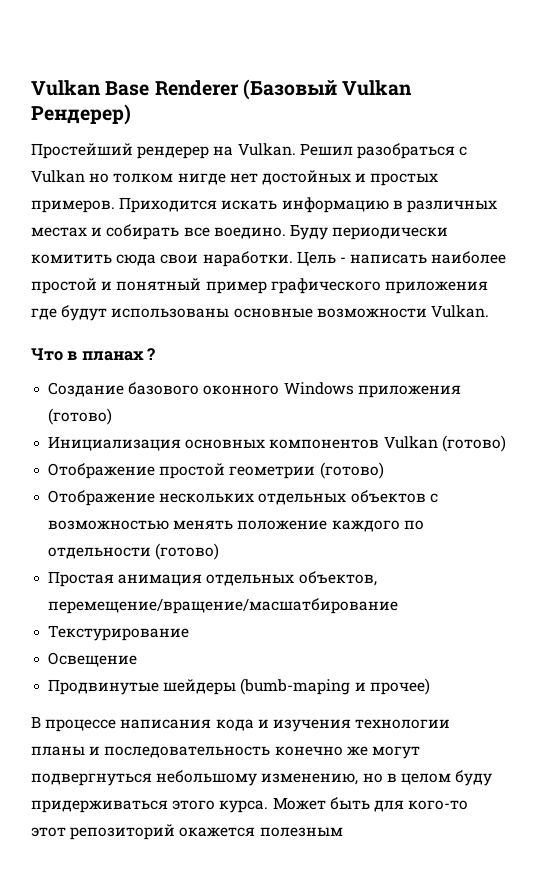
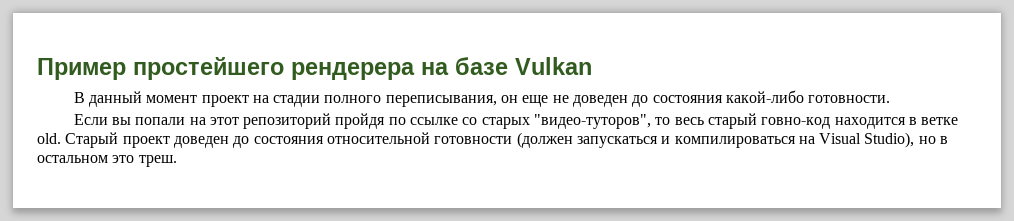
[31,79,413,100] [31,104,131,125] [31,143,468,159] [31,170,439,186] [31,197,497,213] [31,224,449,240] [31,251,507,267] [31,278,488,294] [31,305,489,321] [31,348,156,361] [48,382,461,398] [48,408,113,425] [48,435,506,452] [48,462,384,479] [48,490,438,506] [48,520,424,532] [48,543,220,560] [48,571,377,587] [48,598,399,614] [48,625,190,641] [48,652,138,667] [48,678,430,695] [31,716,451,732] [31,746,420,759] [31,770,493,786] [31,797,469,813] [31,824,343,840] Vulkan Base Renderer (Базовый Vulkan Рендерер) // Простейший рендерер на Vulkan. Решил разобраться с Vulkan но толком нигде нет достойных и простых примеров. Приходится искать информацию в различных местах и собирать все воедино. Буду периодически комитить сюда свои наработки. Цель - написать наиболее простой и понятный пример графического приложения где будут использованы основные возможности Vulkan. // Что в планах ? // Создание базового оконного Windows приложения (готово) // Инициализация основных компонентов Vulkan (готово) // Отображение простой геометрии (готово) // Отображение нескольких отдельных объектов с возможностью менять положение каждого по отдельности (готово) // Простая анимация отдельных объектов, перемещение/вращение/масшатбирование // Текстурирование // Освещение // Продвинутые шейдеры (bumb-maping и прочее) // В процессе написания кода и изучения технологии планы и последовательность конечно же могут подвергнуться небольшому изменению, но в целом буду придерживаться этого курса. Может быть для кого-то этот репозиторий окажется полезным -> [37,57,592,80] [73,90,891,107] [73,113,959,129] [37,132,949,148] [37,155,177,167] Пример простейшего рендерера на базе Vulkan // В данный момент проект на стадии полного переписывания, он еще не доведен до состояния какой-либо готовности. // Если вы попали на этот репозиторий пройдя по ссылке со старых "видео-туторов", то весь старый говно-код находится в ветке old. Старый проект доведен до состояния относительной готовности (должен запускаться и компилироваться на Visual Studio), но в остальном это треш.

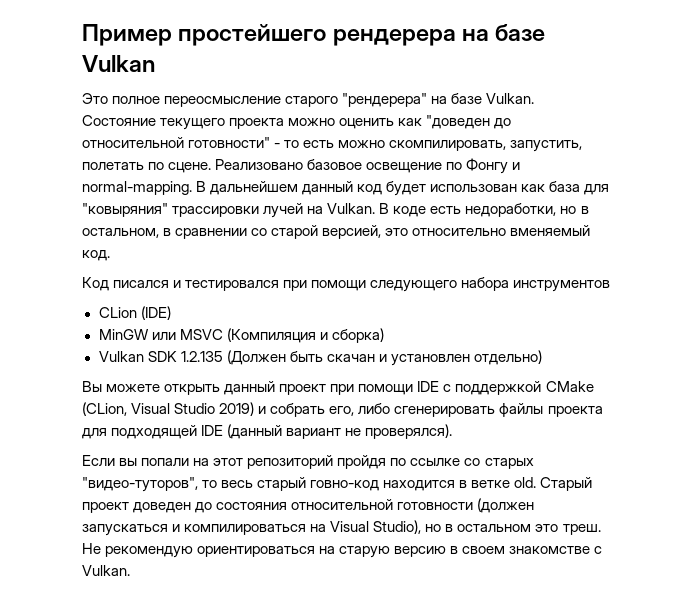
[73,90,891,107] В данный момент проект на стадии полного переписывания, он еще не доведен до состояния какой-либо готовности. -> [82,93,535,107] [82,115,512,130] [82,137,583,152] [82,158,521,174] [82,181,610,196] [82,203,589,218] [82,225,591,239] [82,250,110,261] [82,277,611,292] [98,306,171,320] [98,328,384,343] [98,350,542,366] [82,381,594,395] [82,402,603,417] [82,424,453,439] Это полное переосмысление старого "рендерера" на базе Vulkan. Состояние текущего проекта можно оценить как "доведен до относительной готовности" - то есть можно скомпилировать, запустить, полетать по сцене. Реализовано базовое освещение по Фонгу и normal-mapping. В дальнейшем данный код будет использован как база для "ковыряния" трассировки лучей на Vulkan. В коде есть недоработки, но в остальном, в сравнении со старой версией, это относительно вменяемый код. // Код писался и тестировался при помощи следующего набора инструментов // CLion (IDE) // MinGW или MSVC (Компиляция и сборка) // Vulkan SDK 1.2.135 (Должен быть скачан и установлен отдельно) // Вы можете открыть данный проект при помощи IDE с поддержкой CMake (CLion, Visual Studio 2019) и собрать его, либо сгенерировать файлы проекта для подходящей IDE (данный вариант не проверялся).
(177, 161) none -> [82,543,603,558] [82,565,130,576] Не рекомендую ориентироваться на старую версию в своем знакомстве с Vulkan.

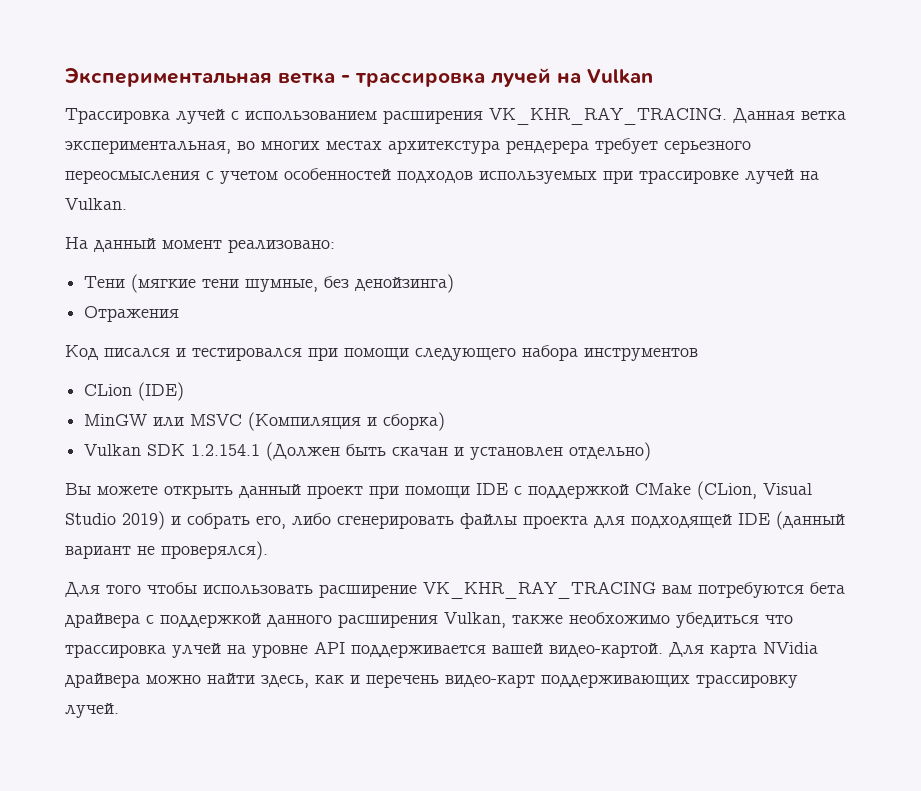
[82,24,546,46] [82,55,155,72] [82,93,535,107] [82,115,512,130] [82,137,583,152] [82,158,521,174] [82,181,610,196] [82,203,589,218] [82,225,591,239] [82,250,110,261] Пример простейшего рендерера на базе Vulkan // Это полное переосмысление старого "рендерера" на базе Vulkan. Состояние текущего проекта можно оценить как "доведен до относительной готовности" - то есть можно скомпилировать, запустить, полетать по сцене. Реализовано базовое освещение по Фонгу и normal-mapping. В дальнейшем данный код будет использован как база для "ковыряния" трассировки лучей на Vulkan. В коде есть недоработки, но в остальном, в сравнении со старой версией, это относительно вменяемый код. -> [64,68,653,87] [65,107,846,125] [65,138,751,154] [65,168,819,184] [65,198,127,210] [65,237,335,253] [84,274,455,293] [84,306,180,322] Экспериментальная ветка - трассировка лучей на Vulkan // Трассировка лучей с использованием расширения VK_KHR_RAY_TRACING. Данная ветка экспериментальная, во многих местах архитекстура рендерера требует серьезного переосмысления с учетом особенностей подходов используемых при трассировке лучей на Vulkan. // На данный момент реализовано: // Тени (мягкие тени шумные, без денойзинга) // Отражения
[180,351,223,362] 1.2.135 -> [191,444,261,456] 1.2.154.1
[82,455,534,469] [82,477,593,492] [82,498,535,513] [82,520,601,536] [82,543,603,558] [82,565,130,576] Если вы попали на этот репозиторий пройдя по ссылке со старых "видео-туторов", то весь старый говно-код находится в ветке old. Старый проект доведен до состояния относительной готовности (должен запускаться и компилироваться на Visual Studio), но в остальном это треш. Не рекомендую ориентироваться на старую версию в своем знакомстве с Vulkan. -> [65,581,845,599] [65,612,793,628] [65,641,818,658] [65,673,798,688] [65,703,119,718] Для того чтобы использовать расширение VK_KHR_RAY_TRACING вам потребуются бета драйвера c поддержкой данного расширения Vulkan, также необхожимо убедиться что трассировка улчей на уровне API поддерживается вашей видео-картой. Для карта NVidia драйвера можно найти здесь, как и перечень видео-карт поддерживающих трассировку лучей.

